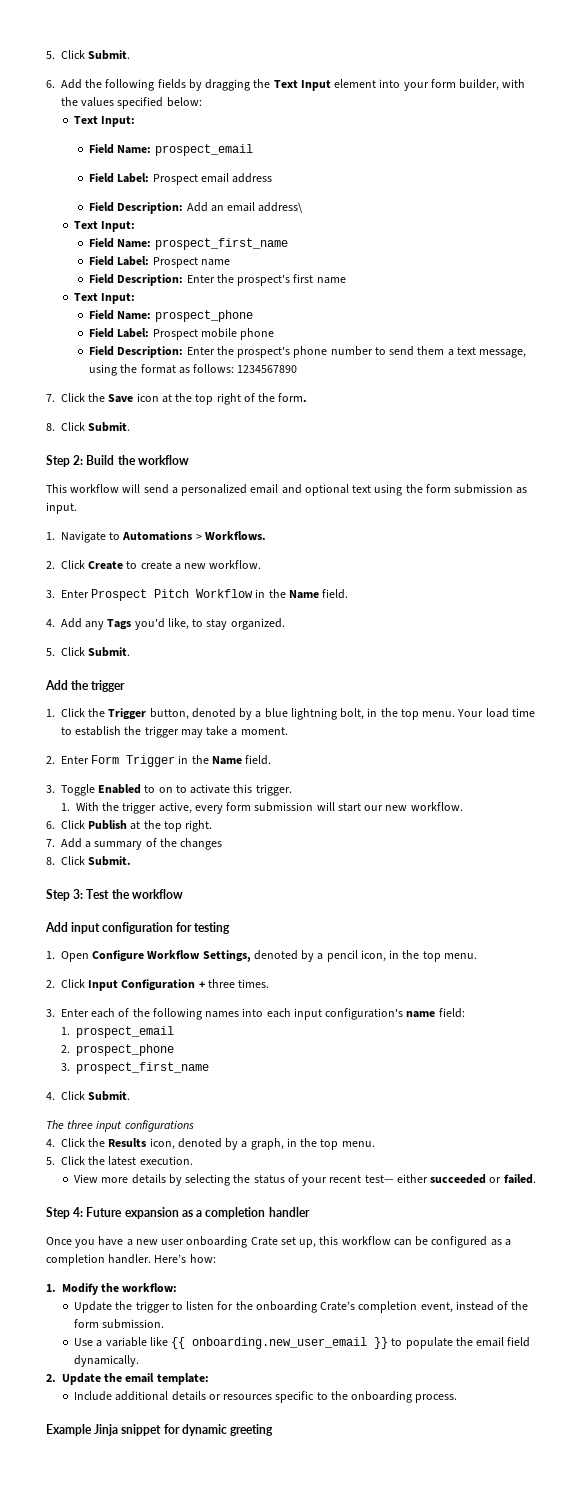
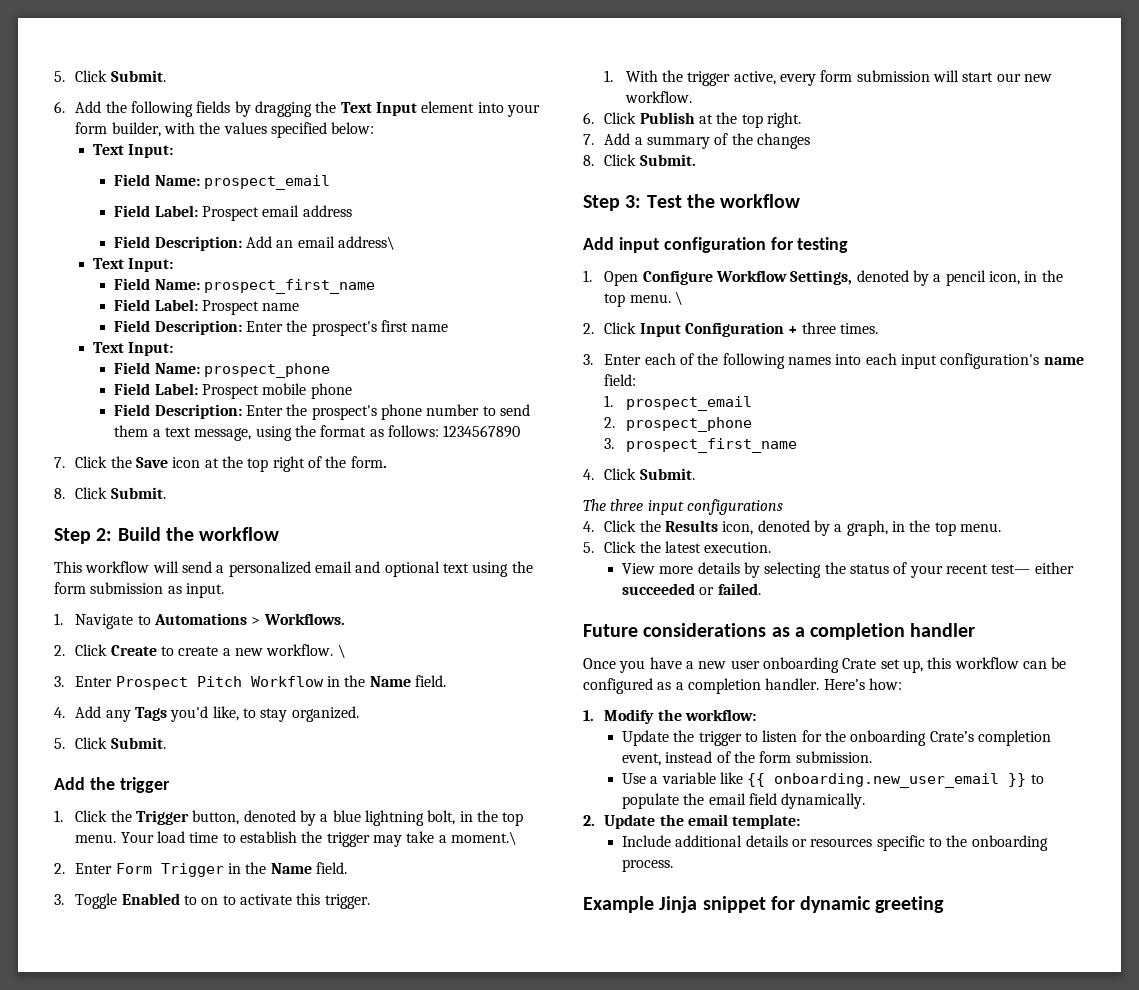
(262, 564) none -> [337,644,346,658] \
[240,727,288,735] moment. -> [450,831,517,845] moment.\
(477, 956) none -> [675,291,684,305] \
[46,1207,179,1219] Step 4: Future expansion -> [583,623,767,637] Future considerations

